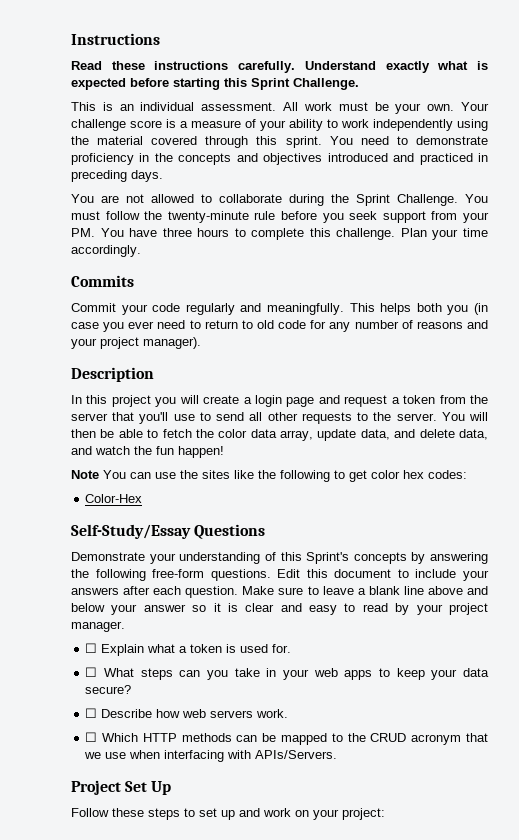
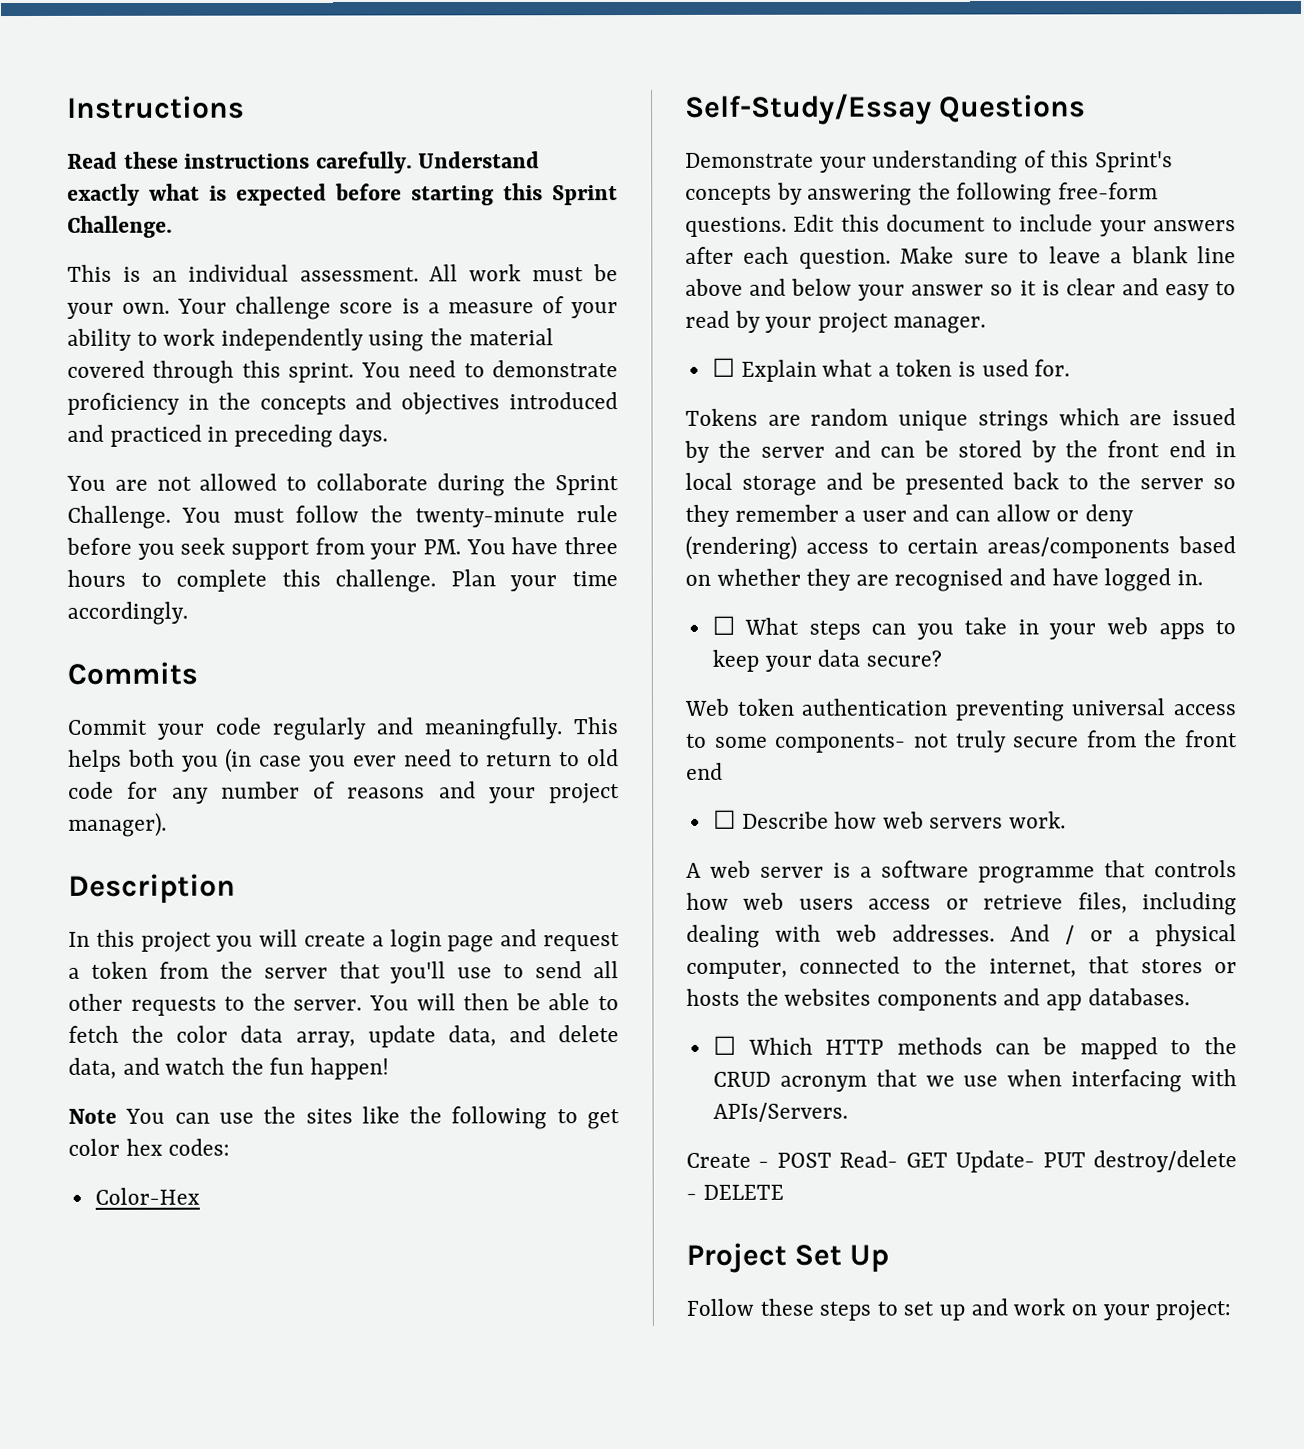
(292, 648) none -> [685,408,1236,432] [684,440,1236,463] [685,472,1236,496] [685,504,1134,527] [685,535,1236,560] [685,568,1203,592] // Tokens are random unique strings which are issued by the server and can be stored by the front end in local storage and be presented back to the server so they remember a user and can allow or deny (rendering) access to certain areas/components based on whether they are recognised and have logged in.
(132, 689) none -> [684,698,1236,722] [686,730,1238,753] [686,762,723,780] // Web token authentication preventing universal access to some components- not truly secure from the front end
(289, 713) none -> [686,860,1237,884] [686,892,1237,916] [686,924,1237,948] [686,956,1237,979] [686,988,1190,1011] // A web server is a software programme that controls how web users access or retrieve files, including dealing with web addresses. And / or a physical computer, connected to the internet, that stores or hosts the websites components and app databases.
(338, 754) none -> [686,1150,1237,1173] [686,1184,784,1200] // Create - POST Read- GET Update- PUT destroy/delete - DELETE

